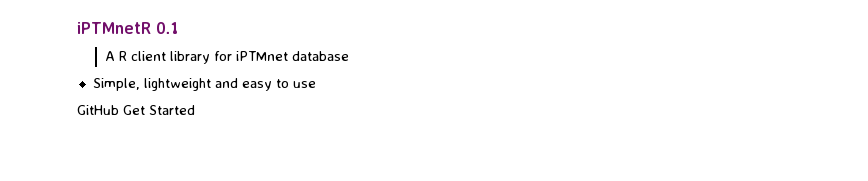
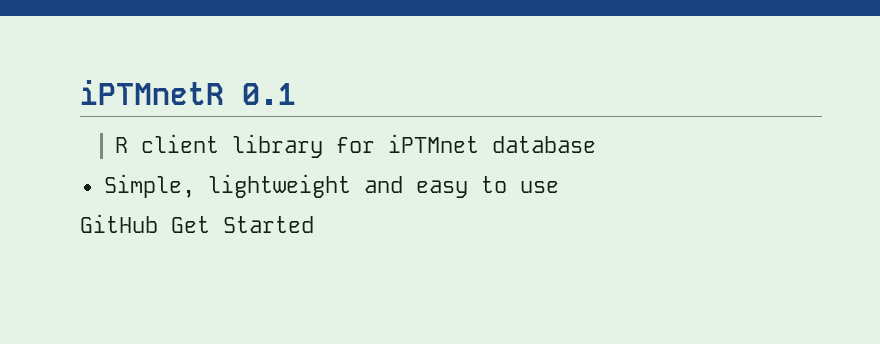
[105,51,116,61] A -> (296, 94) none

